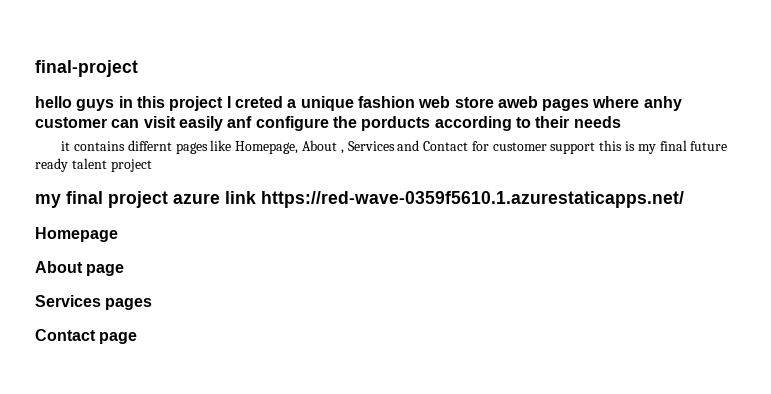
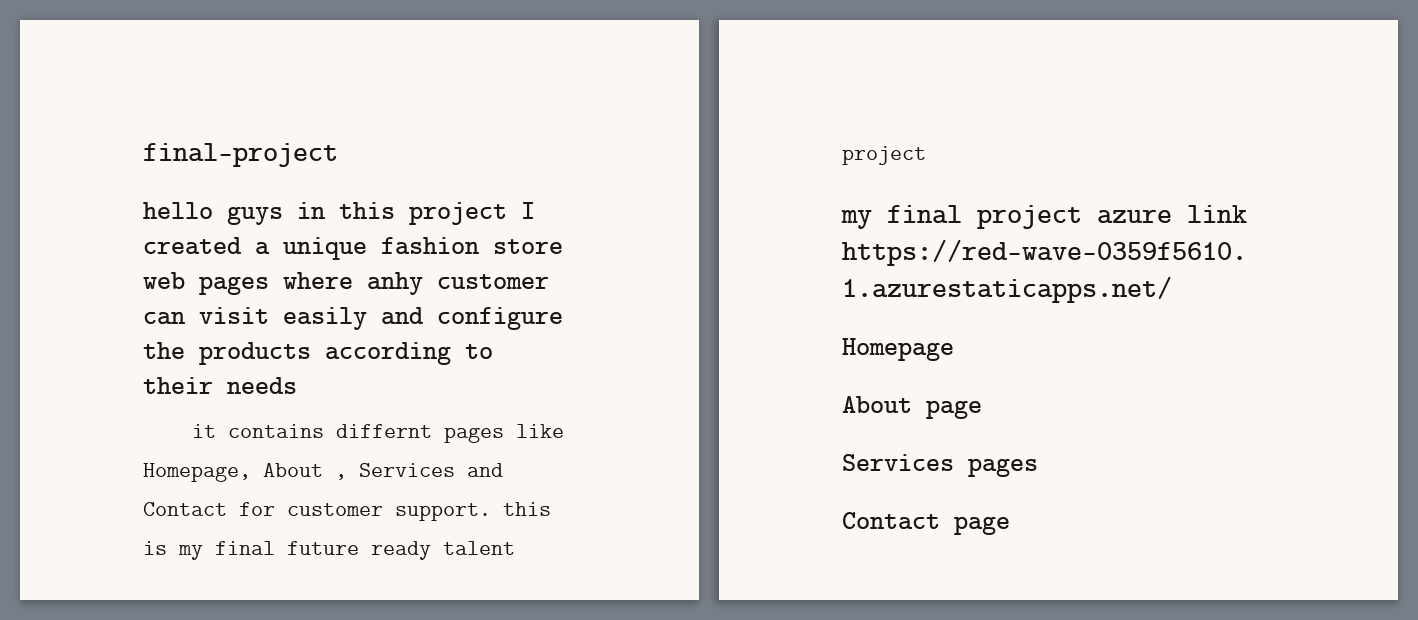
[234,96,283,108] creted -> [143,237,242,255] created
[418,96,538,108] web store aweb -> [493,239,563,254] [143,272,185,289] store web
[227,116,253,128] anf -> [381,307,424,325] and
[361,116,431,131] porducts -> [199,342,311,365] products
[550,142,596,154] support -> [395,503,491,521] support.

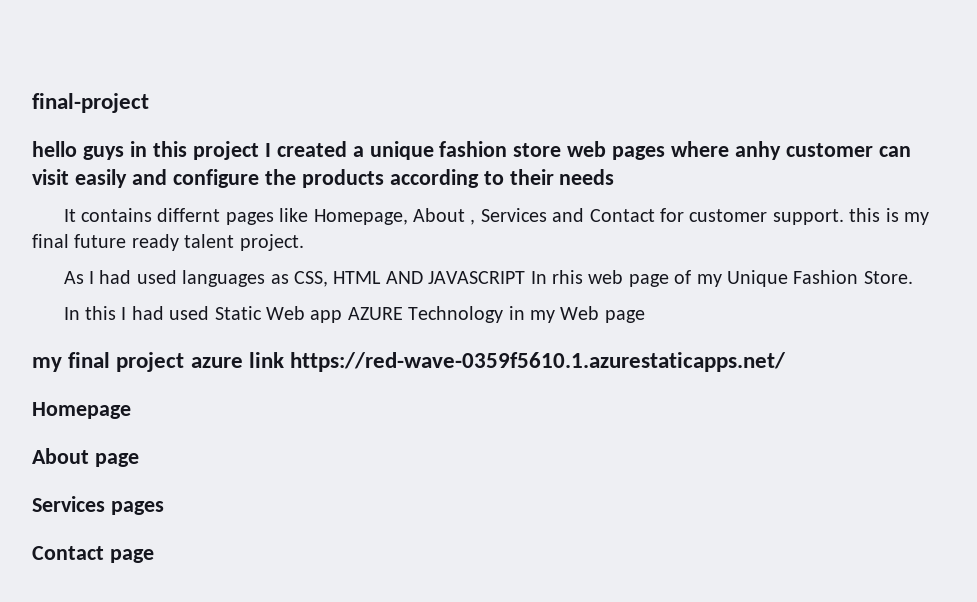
[192,424,217,438] it -> [63,209,76,222] It
[842,146,926,165] project -> [239,234,304,251] [63,270,913,287] [63,306,645,323] project. // As I had used languages as CSS, HTML AND JAVASCRIPT In rhis web page of my Unique Fashion Store. // In this I had used Static Web app AZURE Technology in my Web page

